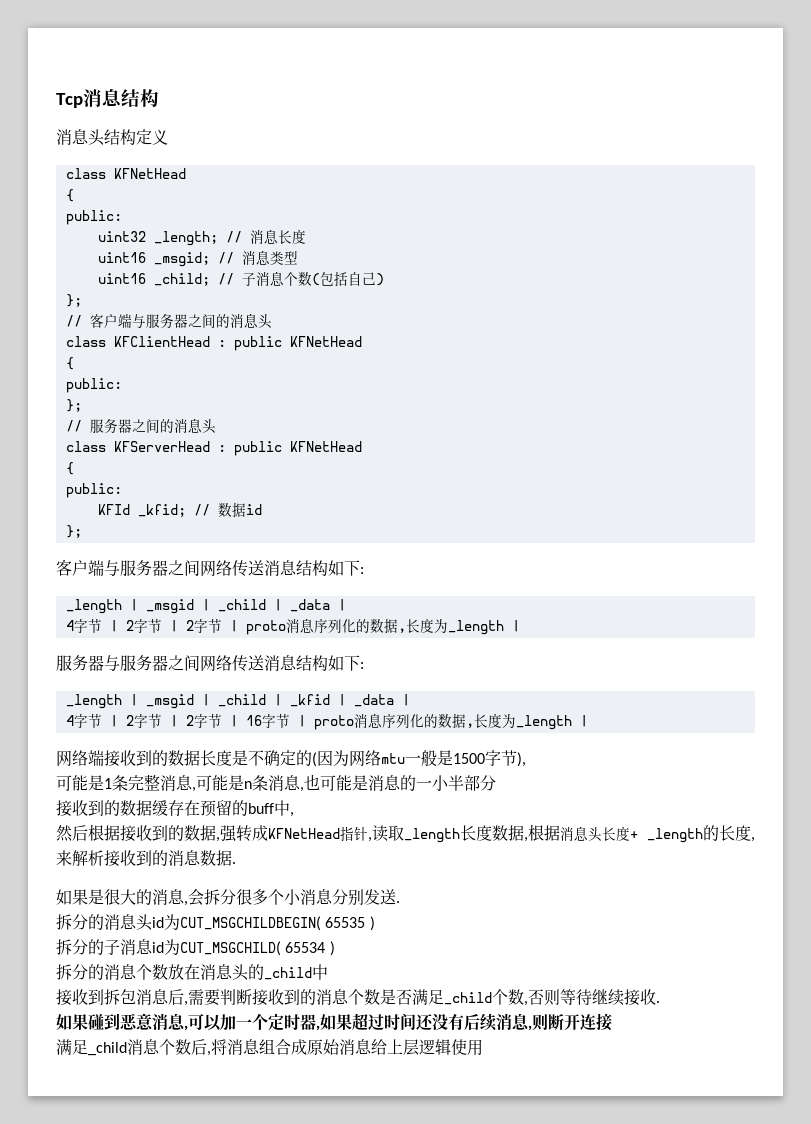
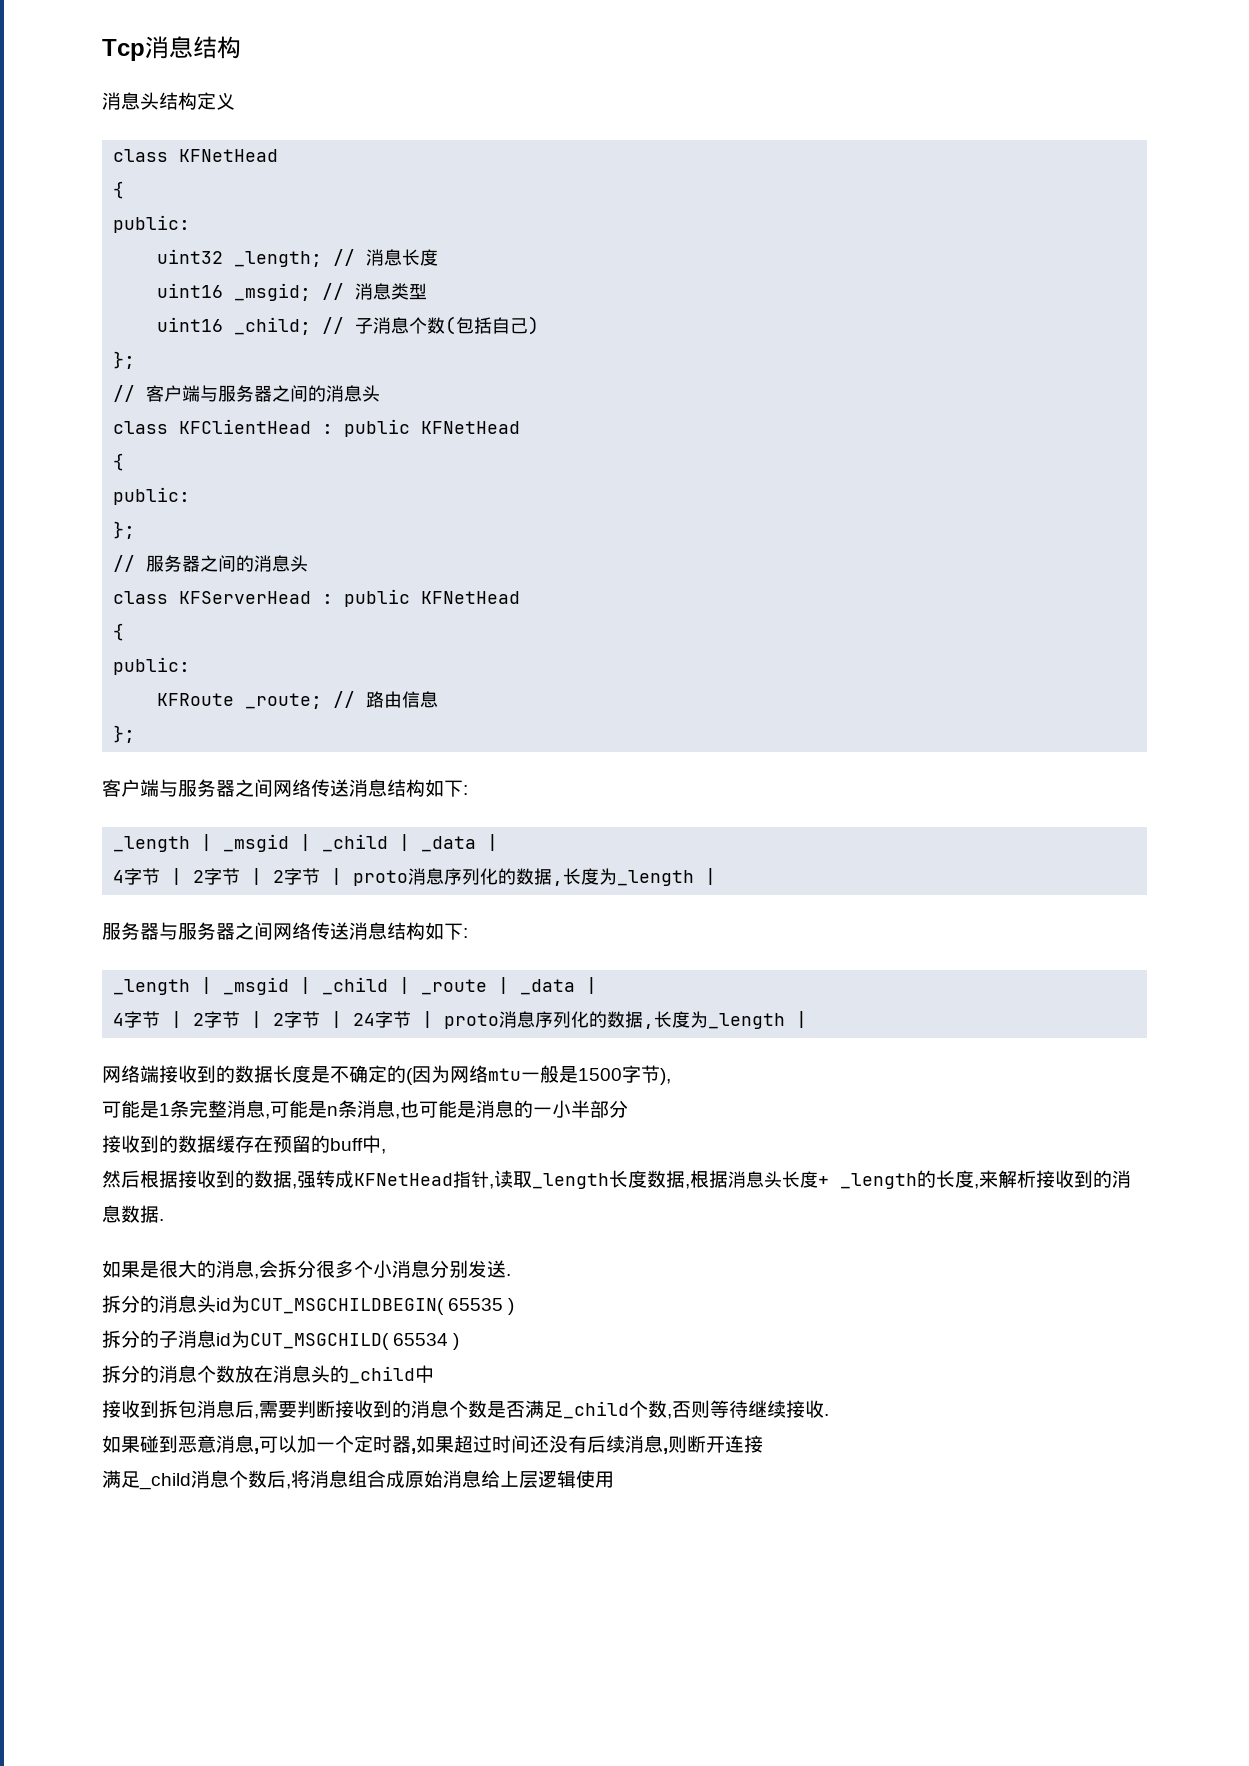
[97,502,262,517] KFId _kfid; // 数据id -> [157,691,439,709] KFRoute _route; // 路由信息
[289,694,330,707] _kfid -> [421,979,488,995] _route
[245,715,262,726] 16 -> [353,1013,376,1026] 24

